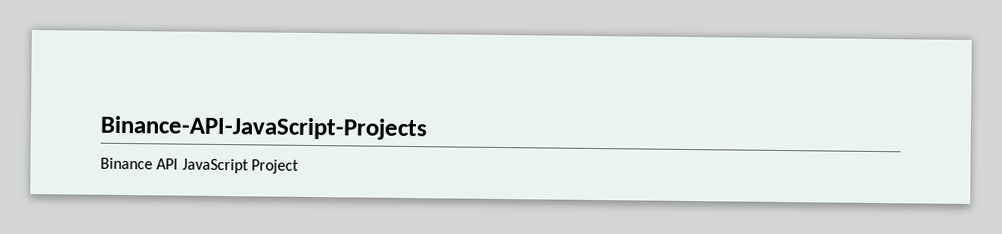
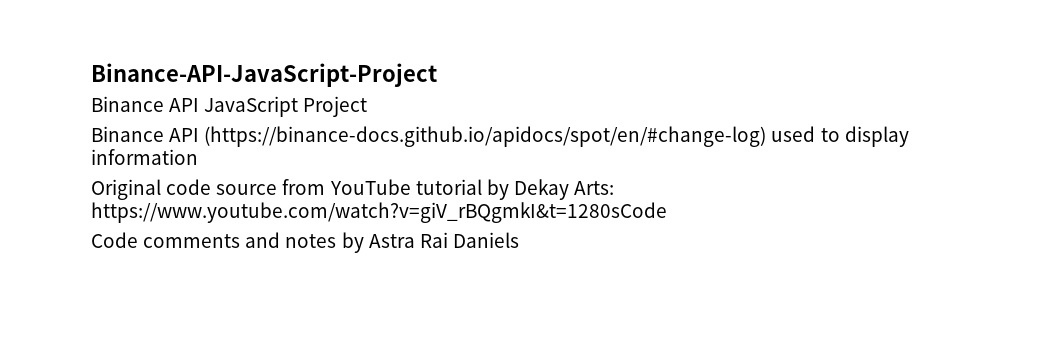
[100,115,427,141] Binance-API-JavaScript-Projects -> [91,63,437,87] Binance-API-JavaScript-Project
(299, 166) none -> [91,126,909,147] [91,149,198,165] [91,179,615,200] [91,202,667,223] [91,232,519,253] // Binance API (https://binance-docs.github.io/apidocs/spot/en/#change-log) used to display information // Original code source from YouTube tutorial by Dekay Arts: https://www.youtube.com/watch?v=giV_rBQgmkI&t=1280sCode // Code comments and notes by Astra Rai Daniels

